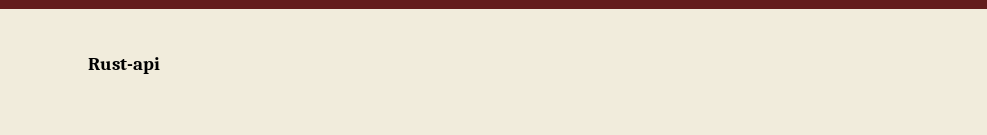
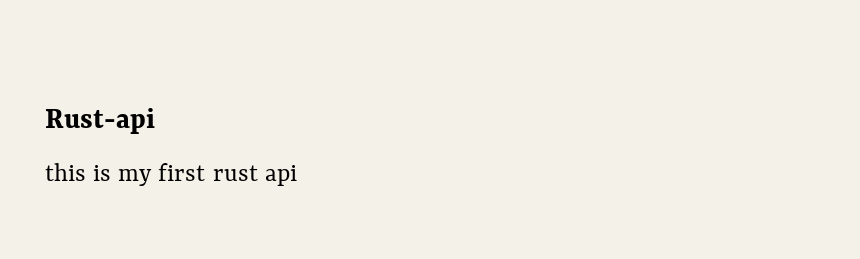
(160, 65) none -> [45,163,297,186] // this is my first rust api

